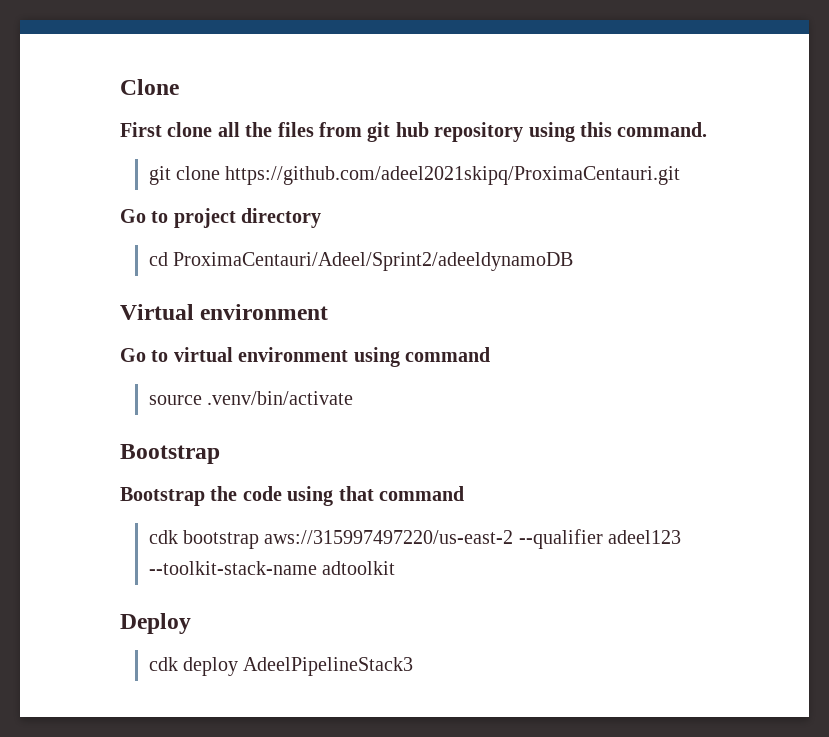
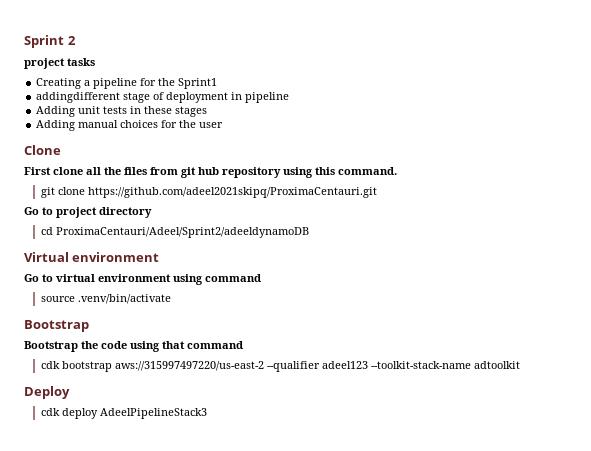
(120, 87) none -> [24,35,76,48] [24,58,95,69] [36,78,218,89] [36,92,290,103] [36,106,208,117] [36,120,224,131] Sprint 2 // project tasks // Creating a pipeline for the Sprint1 // addingdifferent stage of deployment in pipeline // Adding unit tests in these stages // Adding manual choices for the user //

